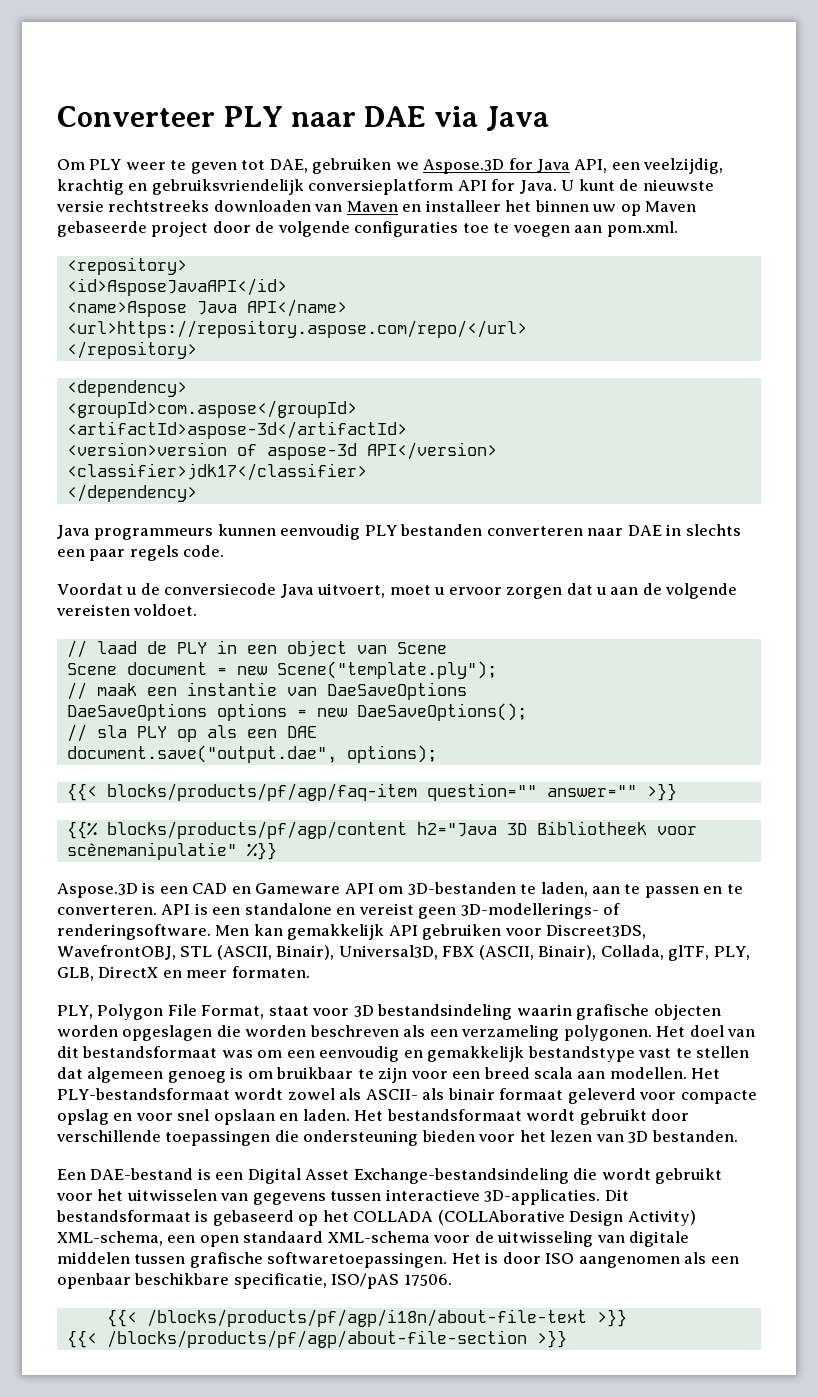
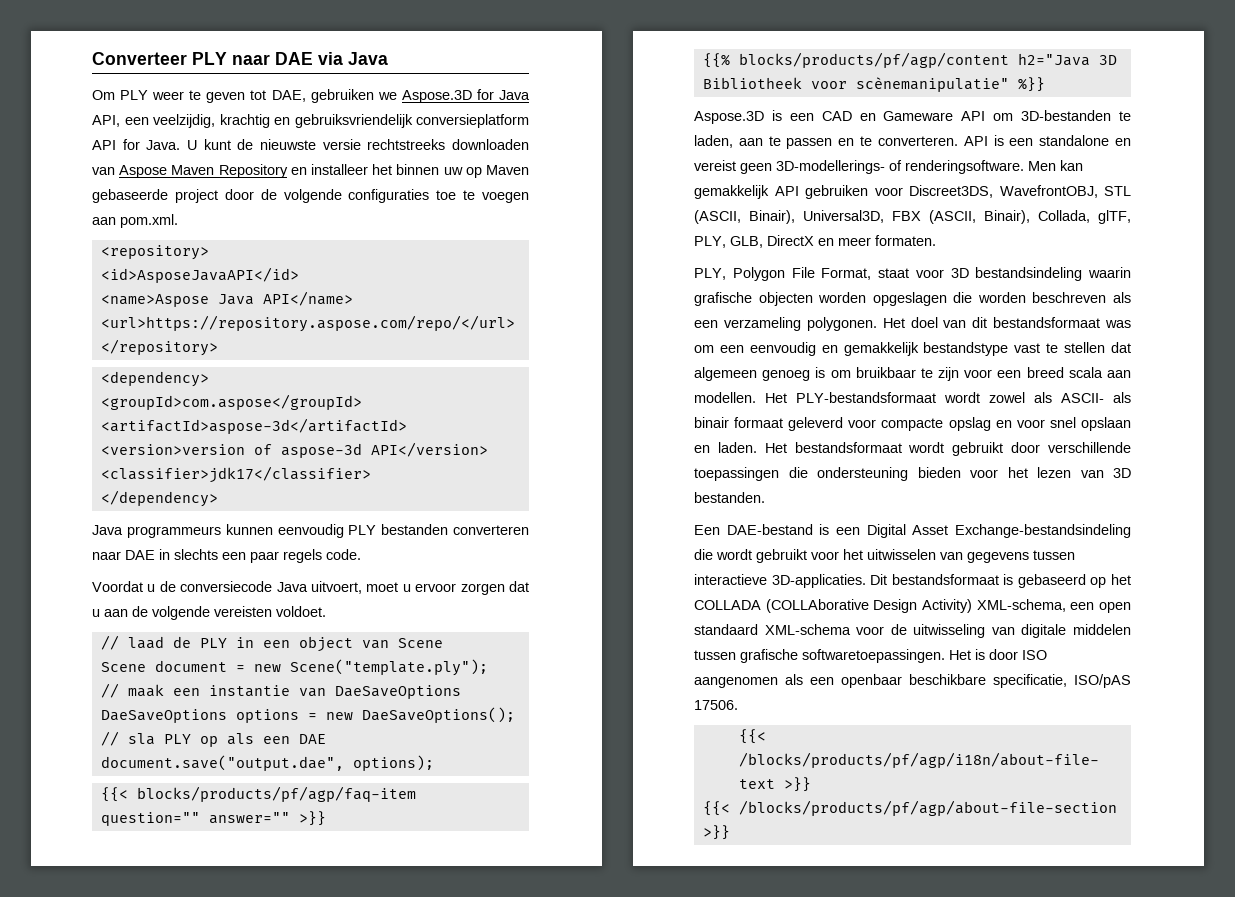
[346,201,398,212] Maven -> [119,164,288,178] Aspose Maven Repository

